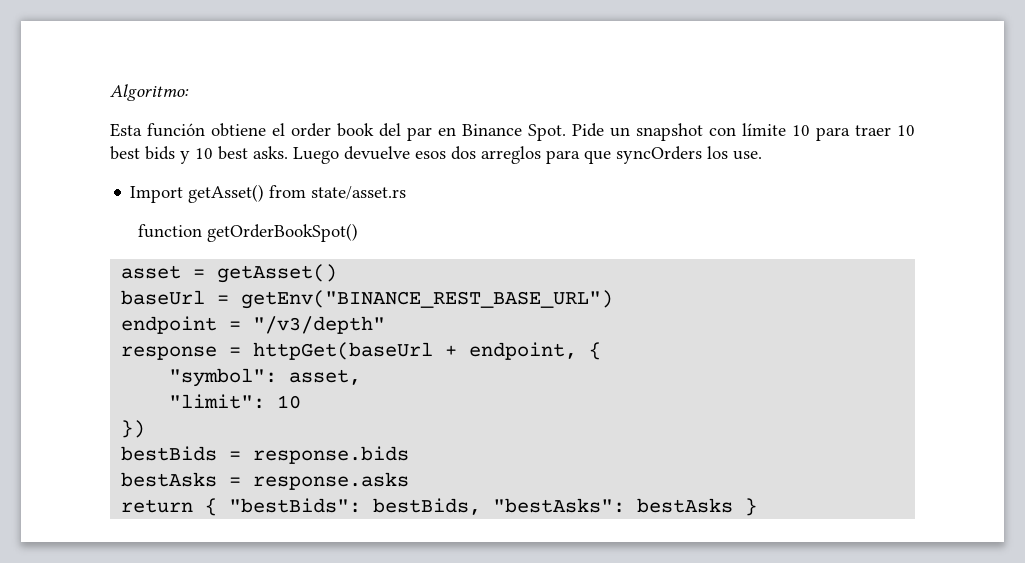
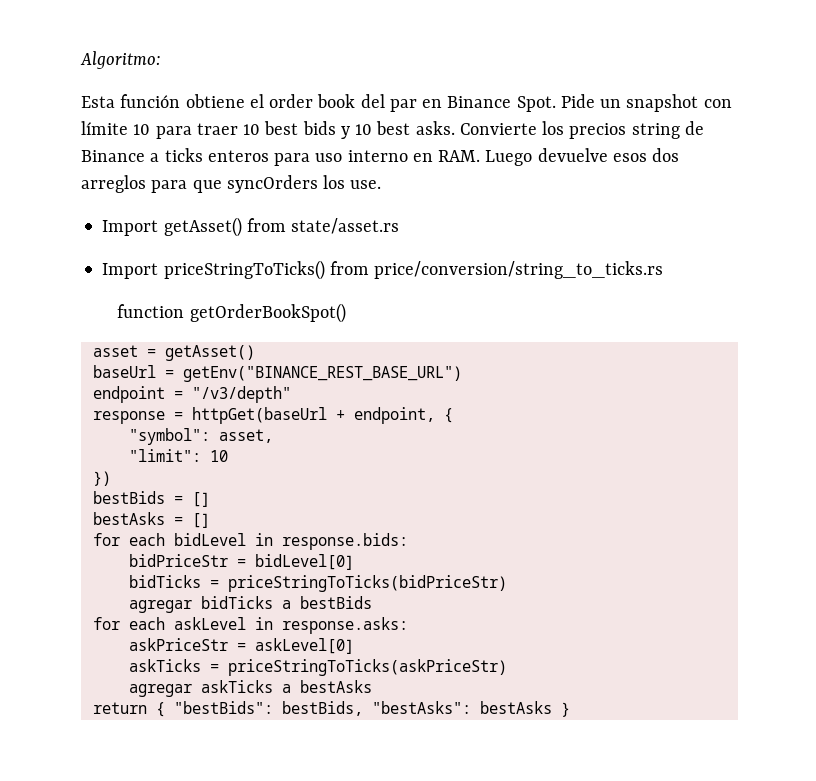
(288, 152) none -> [459,121,704,139] [81,148,481,166] Convierte los precios string de Binance a ticks enteros para uso interno en RAM.
(407, 193) none -> [102,260,664,280] // Import priceStringToTicks() from price/conversion/string_to_ticks.rs
[253,446,410,464] response.bids -> [191,492,210,507] []
[253,472,410,490] response.asks -> [191,513,210,528] [92,533,408,550] [128,554,354,570] [128,575,507,592] [128,596,372,613] [92,617,408,634] [128,638,354,654] [128,659,507,676] [128,680,372,697] [] // for each bidLevel in response.bids: // bidPriceStr = bidLevel[0] // bidTicks = priceStringToTicks(bidPriceStr) // agregar bidTicks a bestBids // for each askLevel in response.asks: // askPriceStr = askLevel[0] // askTicks = priceStringToTicks(askPriceStr) // agregar askTicks a bestAsks

